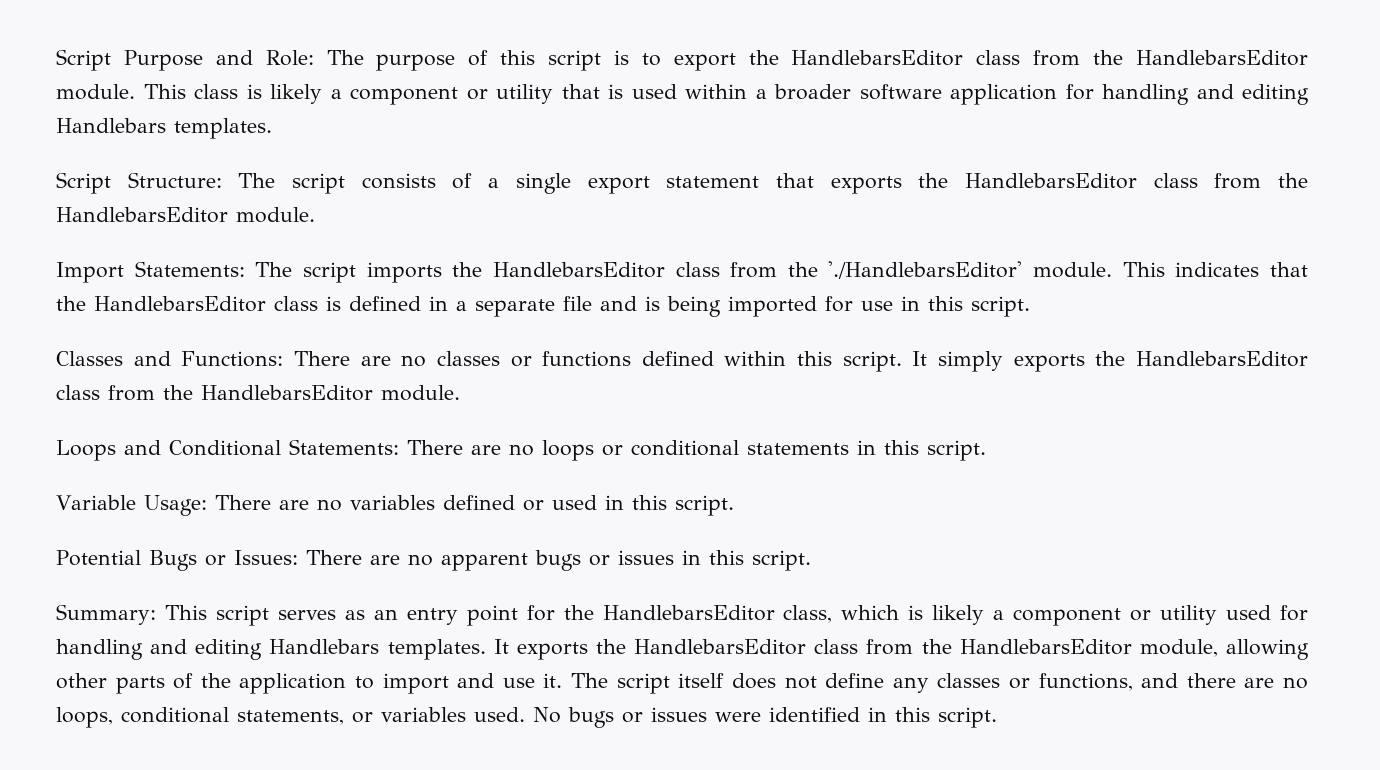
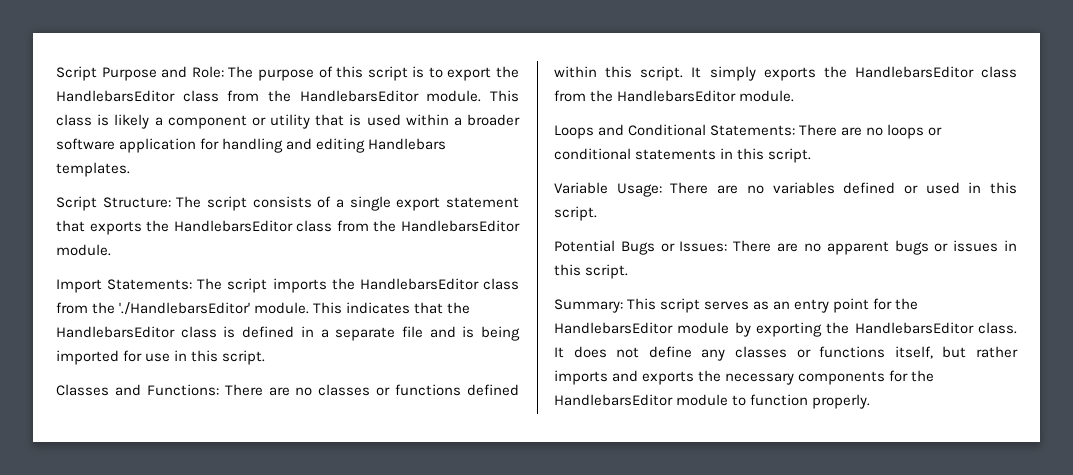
[783,605,1309,626] [56,639,1309,660] [56,673,725,694] class, which is likely a component or utility used for handling and editing Handlebars templates. It exports the HandlebarsEditor class from the HandlebarsEditor module, allowing other parts of the application to import and use it. The script itself -> [677,322,1017,337] [554,347,564,358] module by exporting the HandlebarsEditor class. It
[1038,673,1308,691] [56,707,997,728] functions, and there are no loops, conditional statements, or variables used. No bugs or issues were identified in this script. -> [819,346,1018,359] [554,370,935,385] [554,394,871,409] functions itself, but rather imports and exports the necessary components for the HandlebarsEditor module to function properly.

